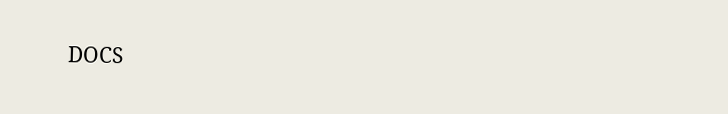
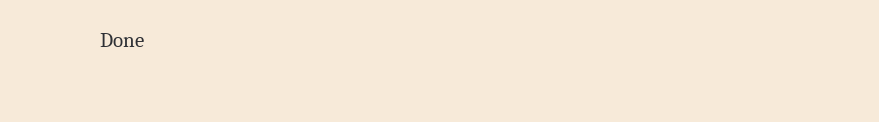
[67,46,124,64] DOCS -> [100,33,144,47] Done

